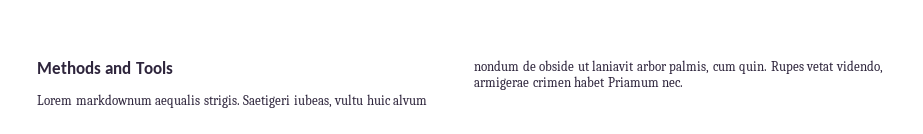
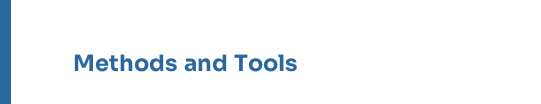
[37,94,428,108] [474,60,883,74] [474,76,684,90] // Lorem markdownum aequalis strigis. Saetigeri iubeas, vultu huic alvum nondum de obside ut laniavit arbor palmis, cum quin. Rupes vetat videndo, armigerae crimen habet Priamum nec. -> (299, 63) none

